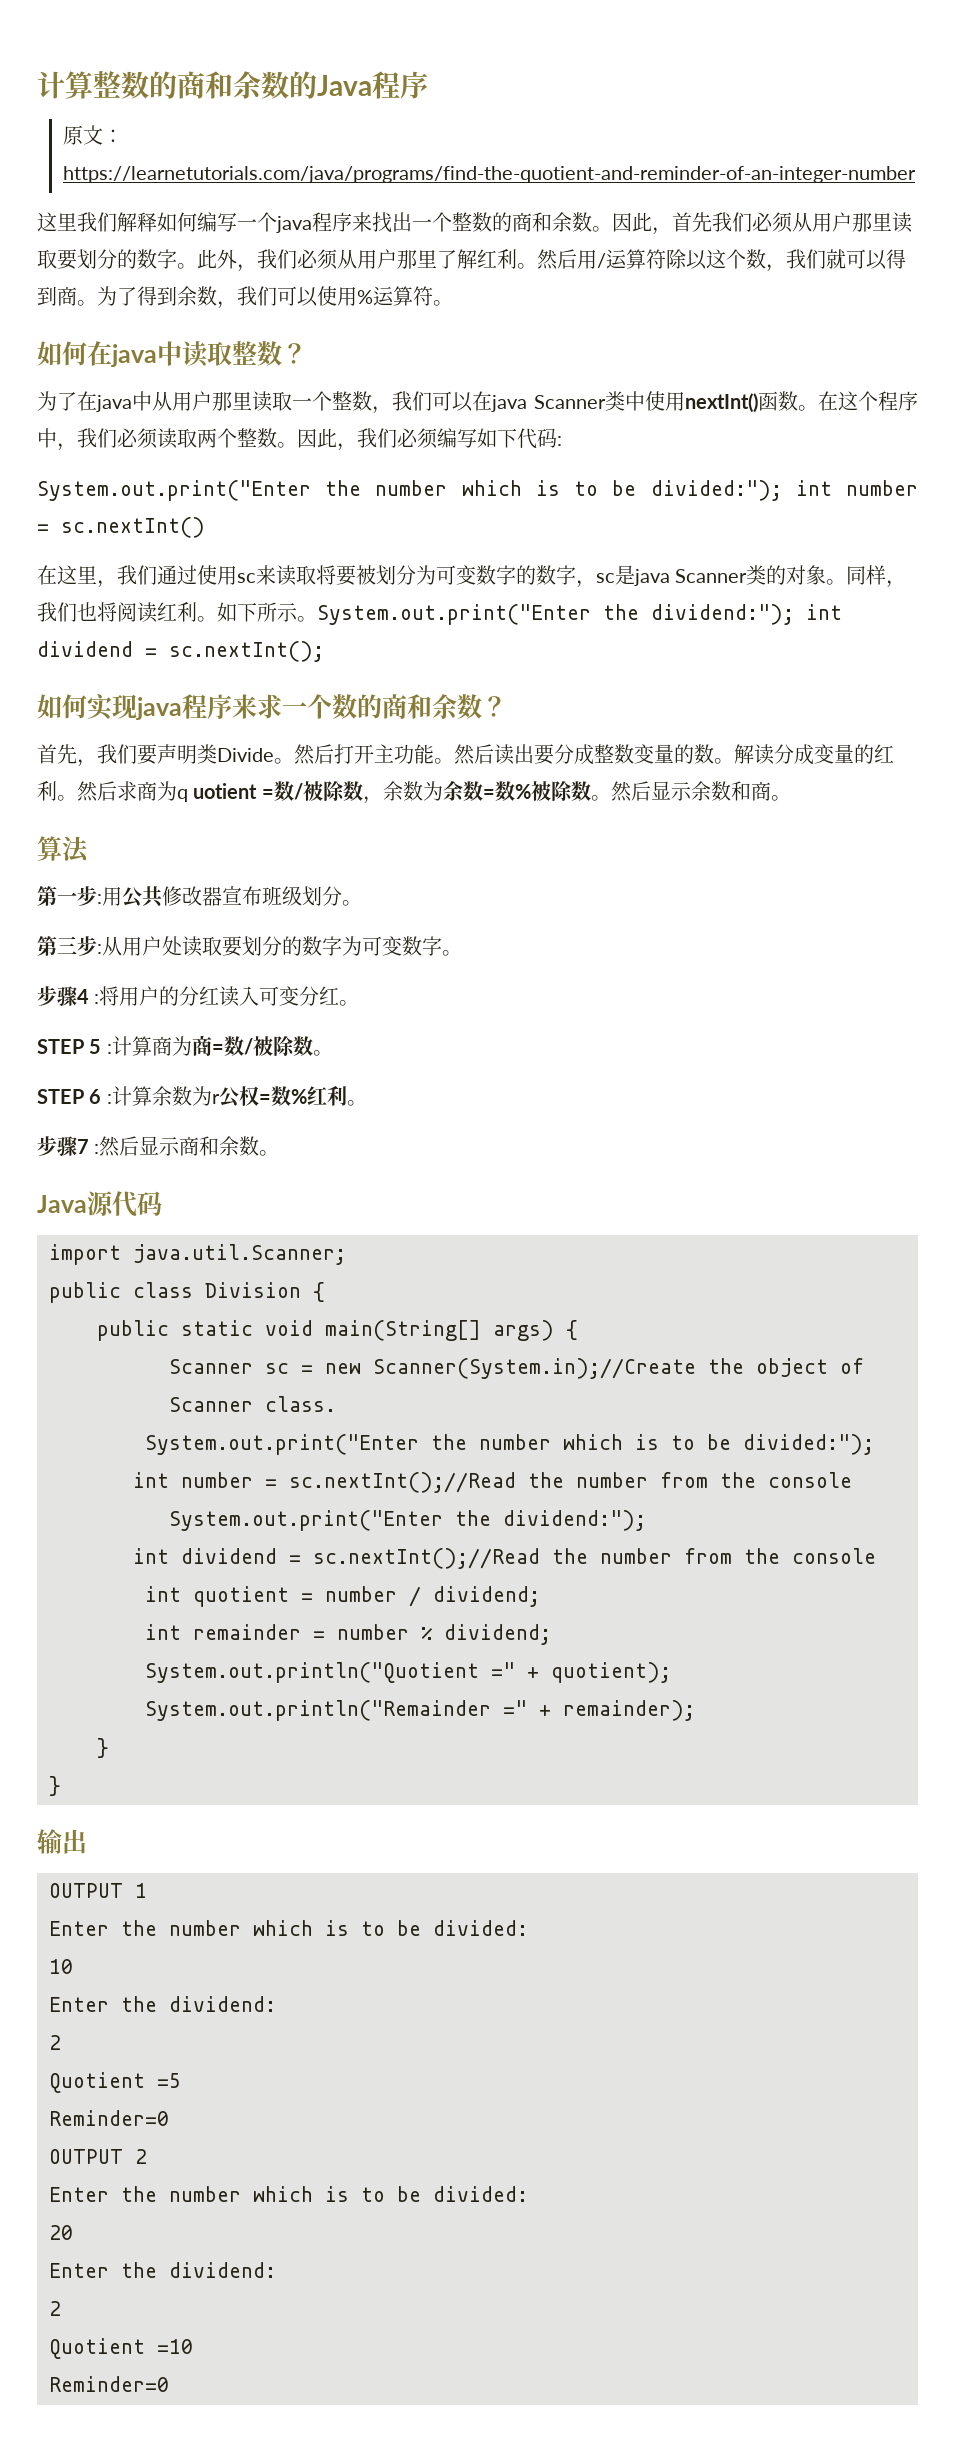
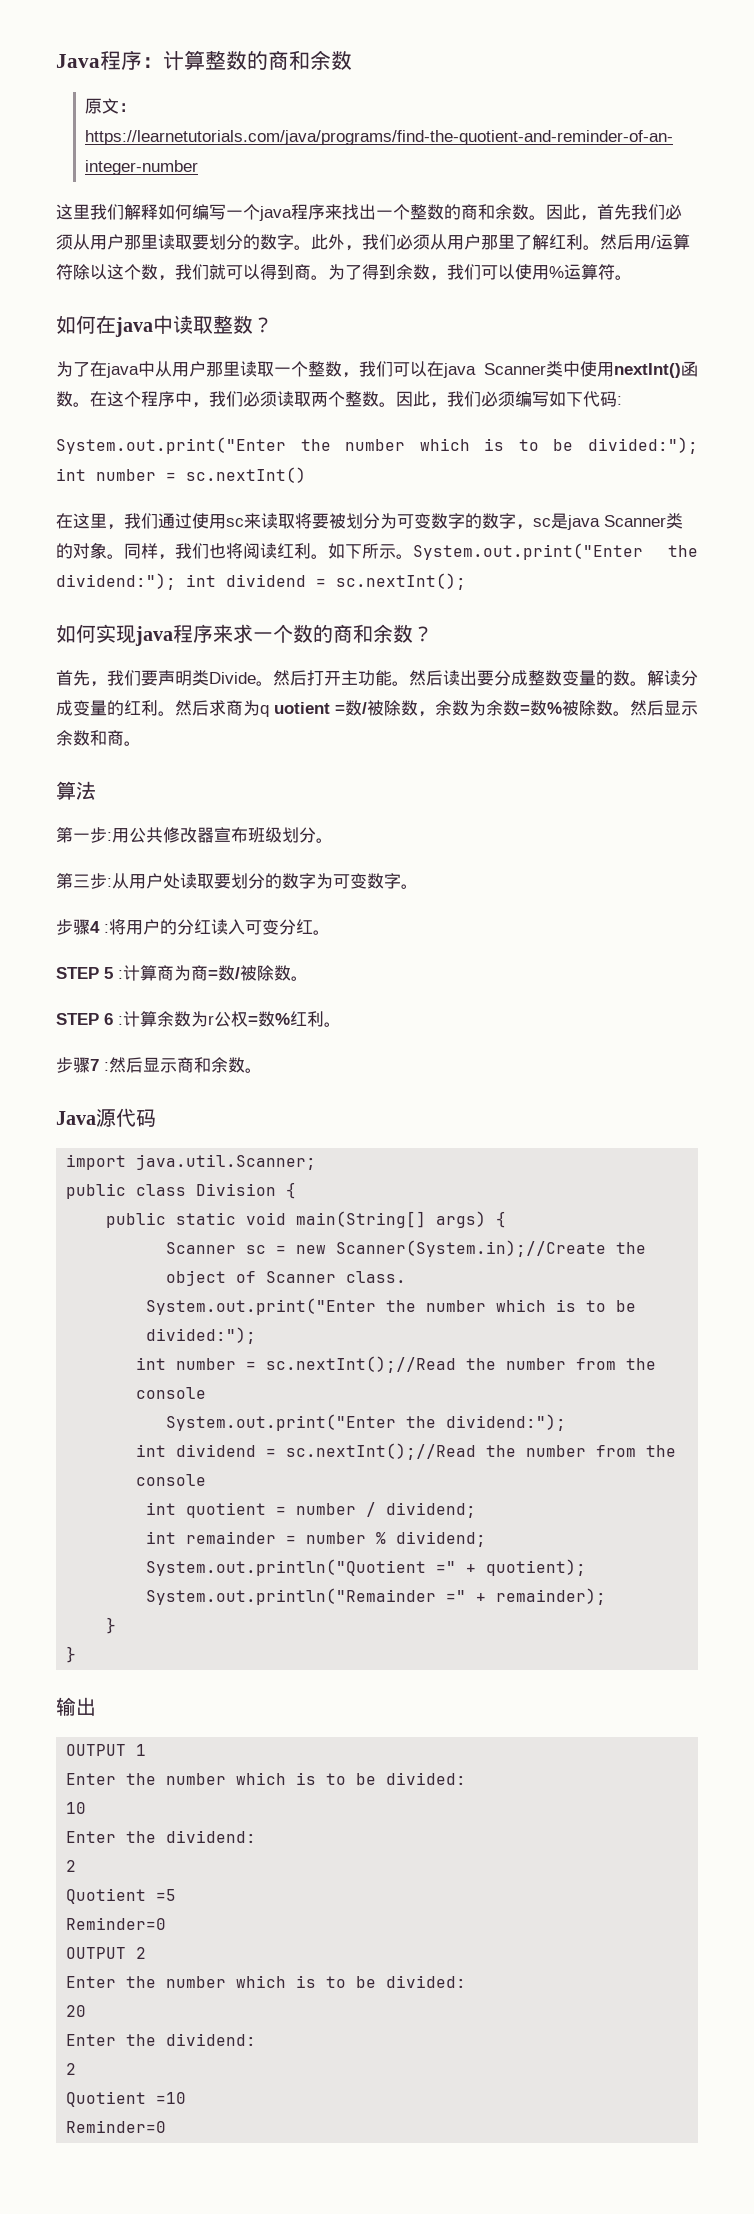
(37, 85) none -> [56,50,163,70] Java程序：
[289,71,428,99] 的Java程序 -> (352, 60) none

